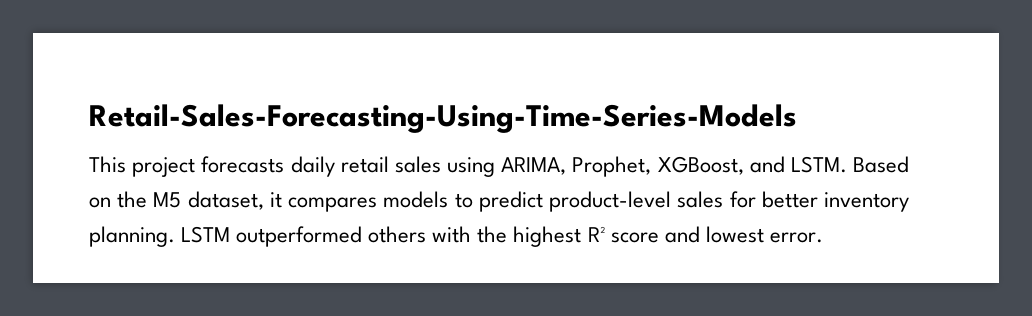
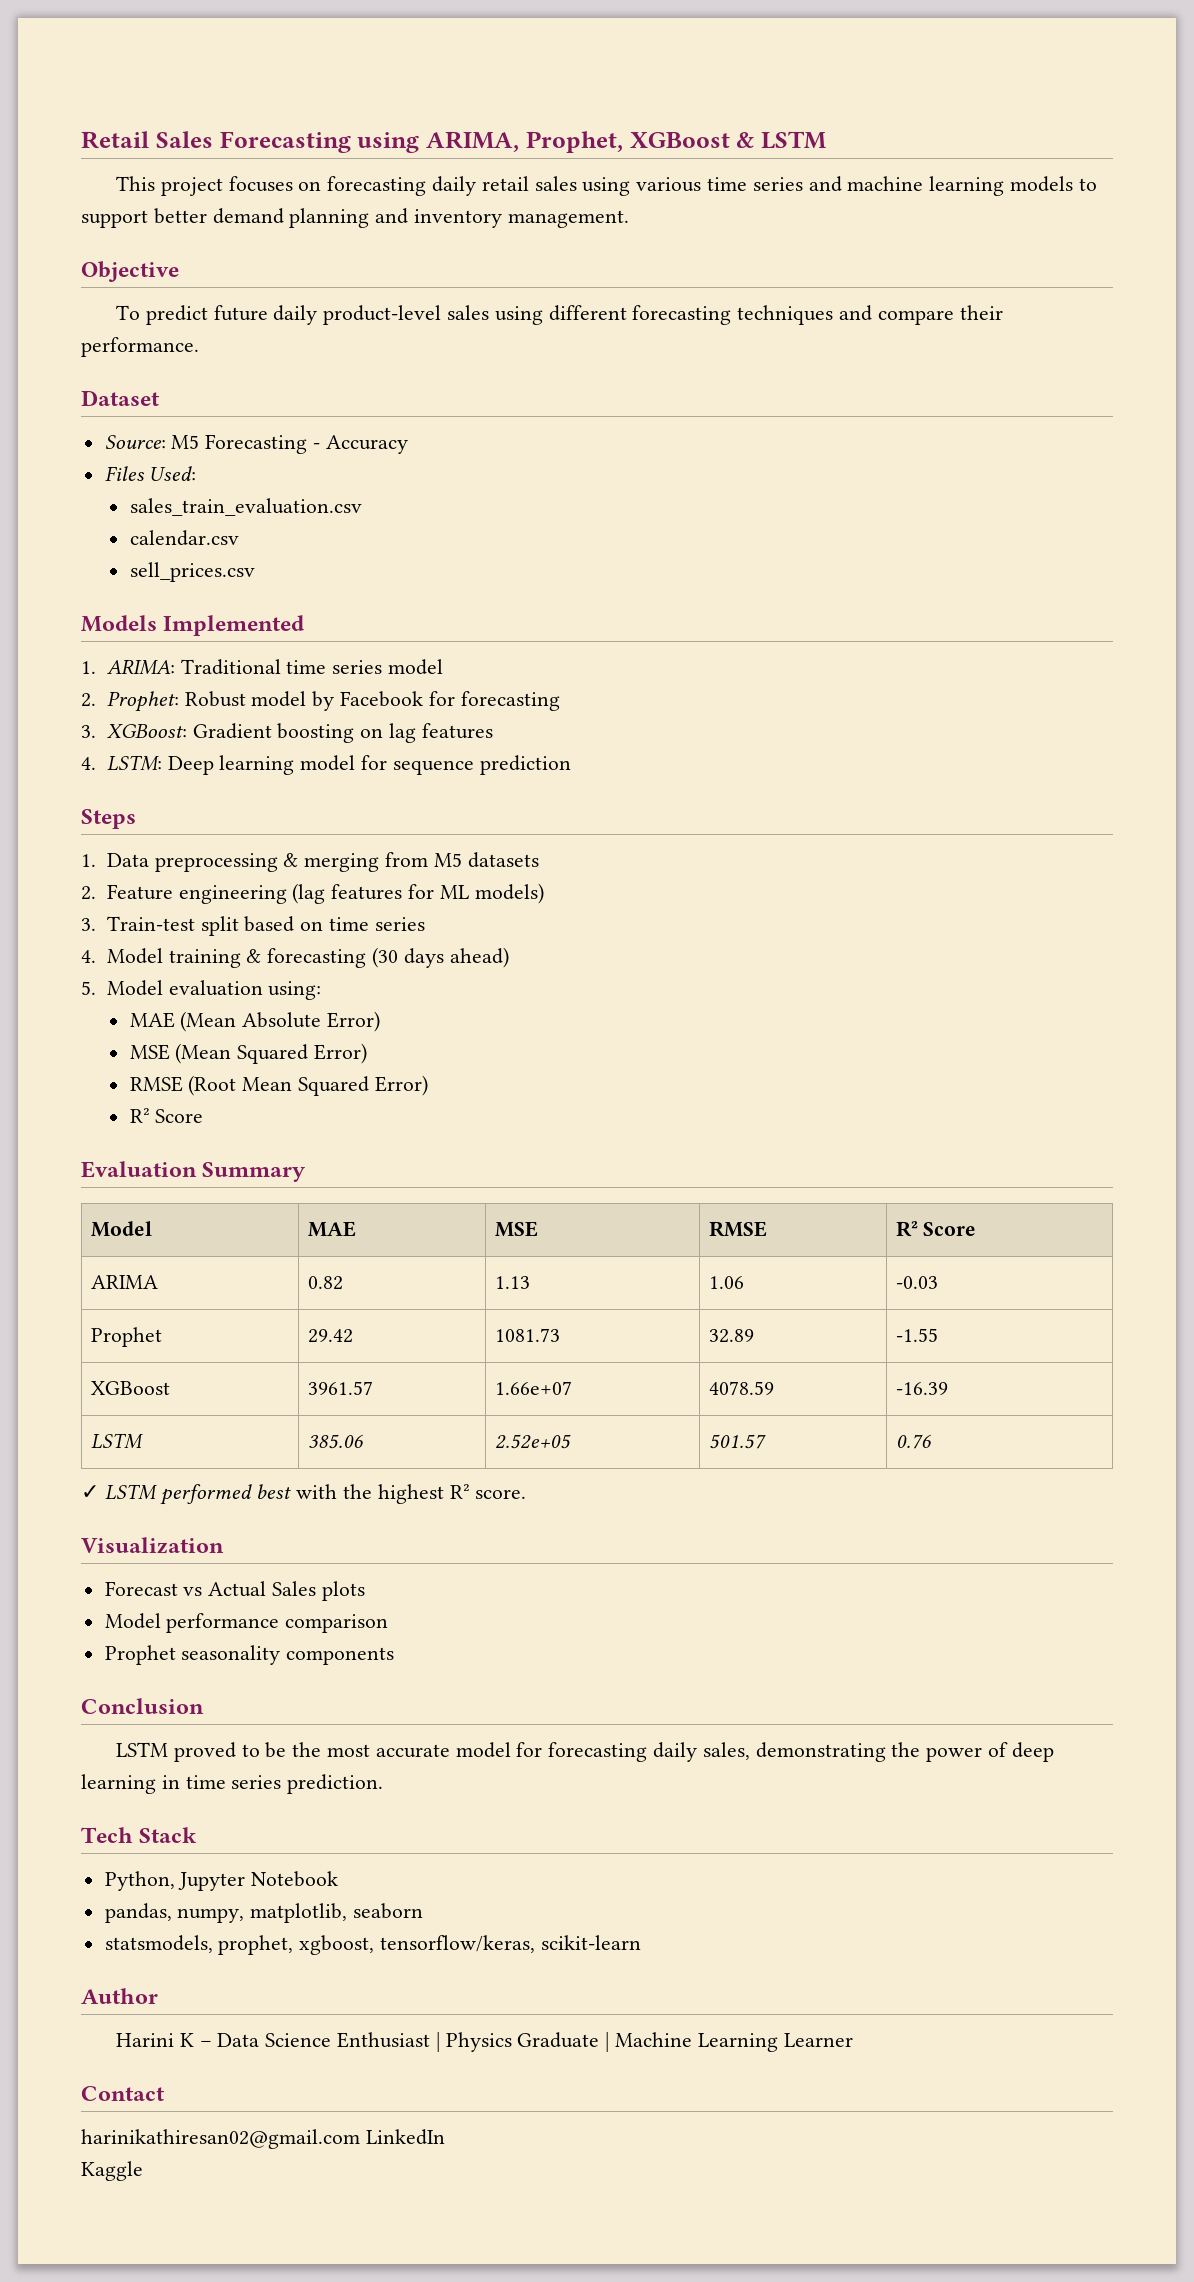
[89,104,797,133] Retail-Sales-Forecasting-Using-Time-Series-Models -> [81,131,827,153] Retail Sales Forecasting using ARIMA, Prophet, XGBoost & LSTM
[201,156,285,173] forecasts -> [228,176,427,196] focuses on forecasting
[501,156,909,177] [89,191,910,212] [89,226,823,247] ARIMA, Prophet, XGBoost, and LSTM. Based on the M5 dataset, it compares models to predict product-level sales for better inventory planning. LSTM outperformed others with the highest R² score and lowest error. -> [636,176,1097,196] [81,208,629,228] [81,261,179,282] [115,305,1003,325] [81,337,199,357] [81,390,160,406] [104,434,408,454] [104,466,197,481] [129,498,362,516] [129,530,239,546] [129,562,255,582] [81,615,305,636] [81,659,443,675] [81,691,560,712] [81,723,493,743] [81,755,571,775] [81,809,136,829] [81,852,539,872] [81,883,544,904] [81,916,425,936] [81,947,509,968] [81,980,322,1000] [129,1011,381,1032] [129,1043,368,1064] [129,1075,428,1096] [129,1108,204,1123] [81,1161,307,1182] [90,1221,152,1237] [307,1221,356,1237] [494,1221,538,1237] [708,1221,767,1237] [895,1221,977,1237] [90,1275,158,1289] [307,1276,343,1290] [494,1276,530,1289] [708,1276,744,1289] [895,1276,938,1289] [90,1327,162,1347] [307,1329,353,1343] [494,1328,560,1342] [708,1329,754,1343] [895,1328,938,1342] [90,1381,170,1395] [307,1381,373,1395] [494,1381,572,1395] [708,1381,774,1395] [895,1382,948,1395] [90,1433,143,1449] [307,1434,364,1449] [494,1434,571,1449] [708,1434,766,1449] [895,1434,932,1449] [81,1484,527,1505] [81,1537,224,1554] [104,1581,365,1601] [104,1613,389,1633] [104,1645,395,1665] [81,1698,204,1714] [115,1742,1054,1762] [81,1774,384,1794] [81,1827,198,1843] [104,1871,339,1891] [104,1903,424,1923] [104,1935,641,1955] [81,1988,158,2004] [115,2032,853,2052] [81,2086,165,2101] [81,2129,445,2149] [81,2161,143,2181] various time series and machine learning models to support better demand planning and inventory management. // Objective // To predict future daily product-level sales using different forecasting techniques and compare their performance. // Dataset // Source: M5 Forecasting - Accuracy // Files Used: // sales_train_evaluation.csv // calendar.csv // sell_prices.csv // Models Implemented // 1. ARIMA: Traditional time series model // 2. Prophet: Robust model by Facebook for forecasting // 3. XGBoost: Gradient boosting on lag features // 4. LSTM: Deep learning model for sequence prediction // Steps // 1. Data preprocessing & merging from M5 datasets // 2. Feature engineering (lag features for ML models) // 3. Train-test split based on time series // 4. Model training & forecasting (30 days ahead) // 5. Model evaluation using: // MAE (Mean Absolute Error) // MSE (Mean Squared Error) // RMSE (Root Mean Squared Error) // R² Score // Evaluation Summary // Model | MAE | MSE | RMSE | R² Score // ARIMA | 0.82 | 1.13 | 1.06 | -0.03 // Prophet | 29.42 | 1081.73 | 32.89 | -1.55 // XGBoost | 3961.57 | 1.66e+07 | 4078.59 | -16.39 // LSTM | 385.06 | 2.52e+05 | 501.57 | 0.76 // ✓ LSTM performed best with the highest R² score. // Visualization // Forecast vs Actual Sales plots // Model performance comparison // Prophet seasonality components // Conclusion // LSTM proved to be the most accurate model for forecasting daily sales, demonstrating the power of deep learning in time series prediction. // Tech Stack // Python, Jupyter Notebook // pandas, numpy, matplotlib, seaborn // statsmodels, prophet, xgboost, tensorflow/keras, scikit-learn // Author // Harini K – Data Science Enthusiast | Physics Graduate | Machine Learning Learner // Contact // harinikathiresan02@gmail.com LinkedIn // Kaggle

